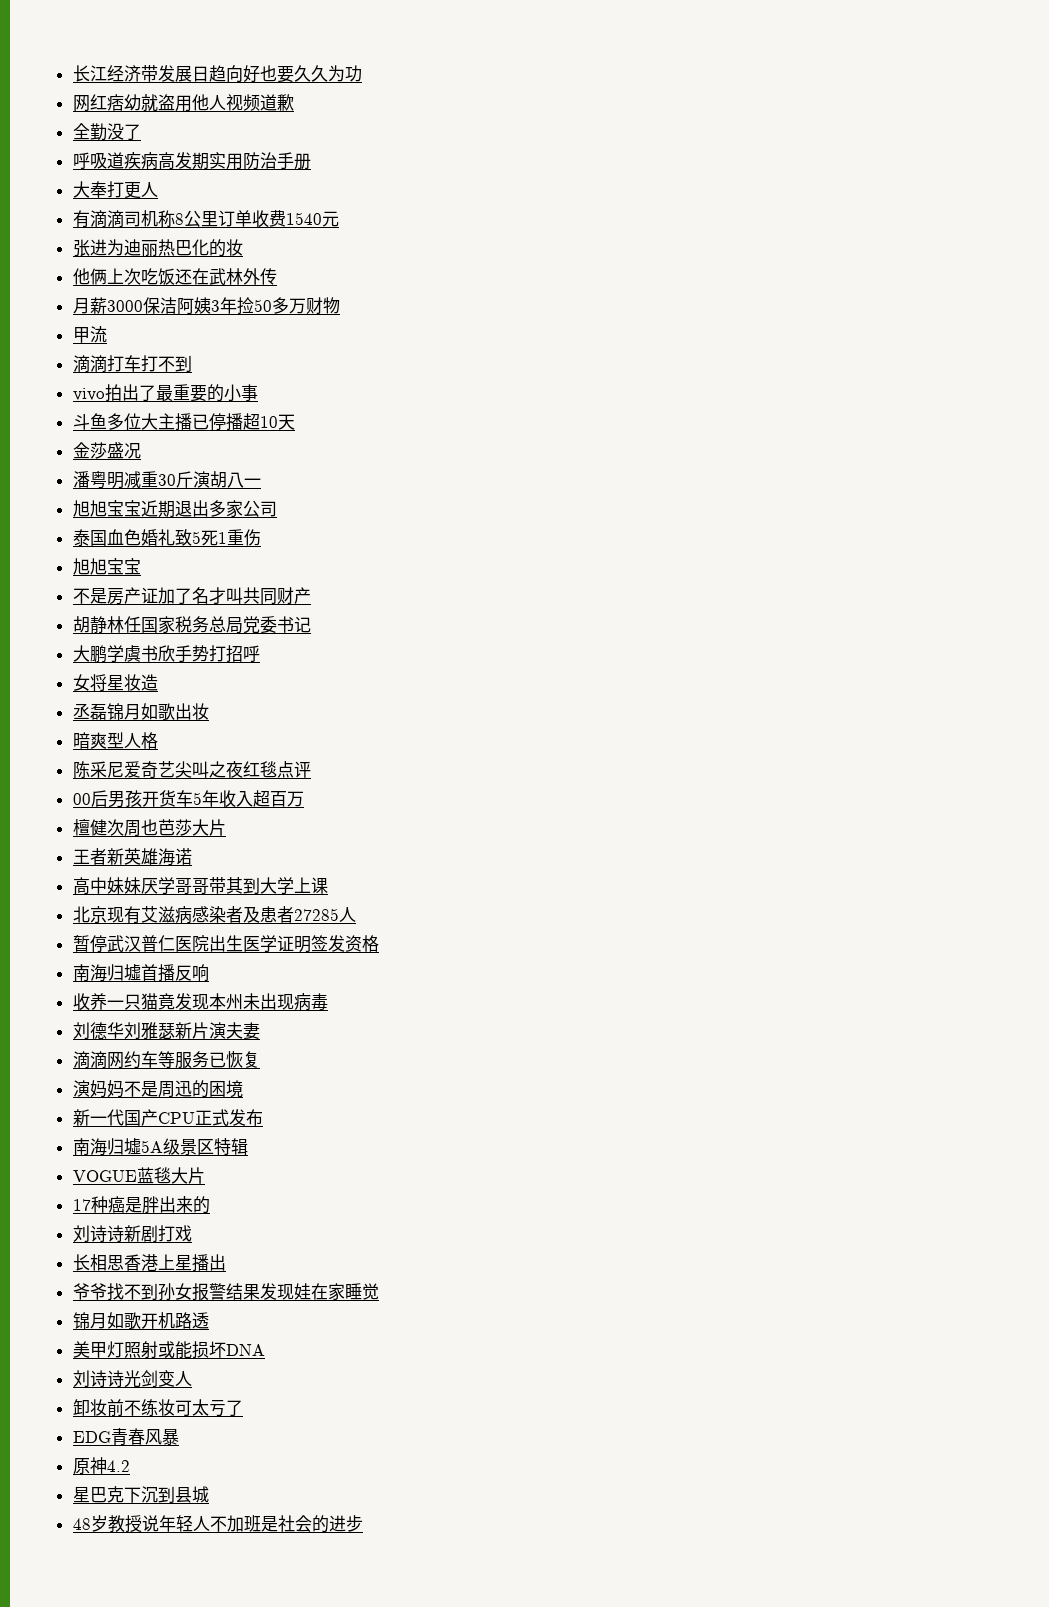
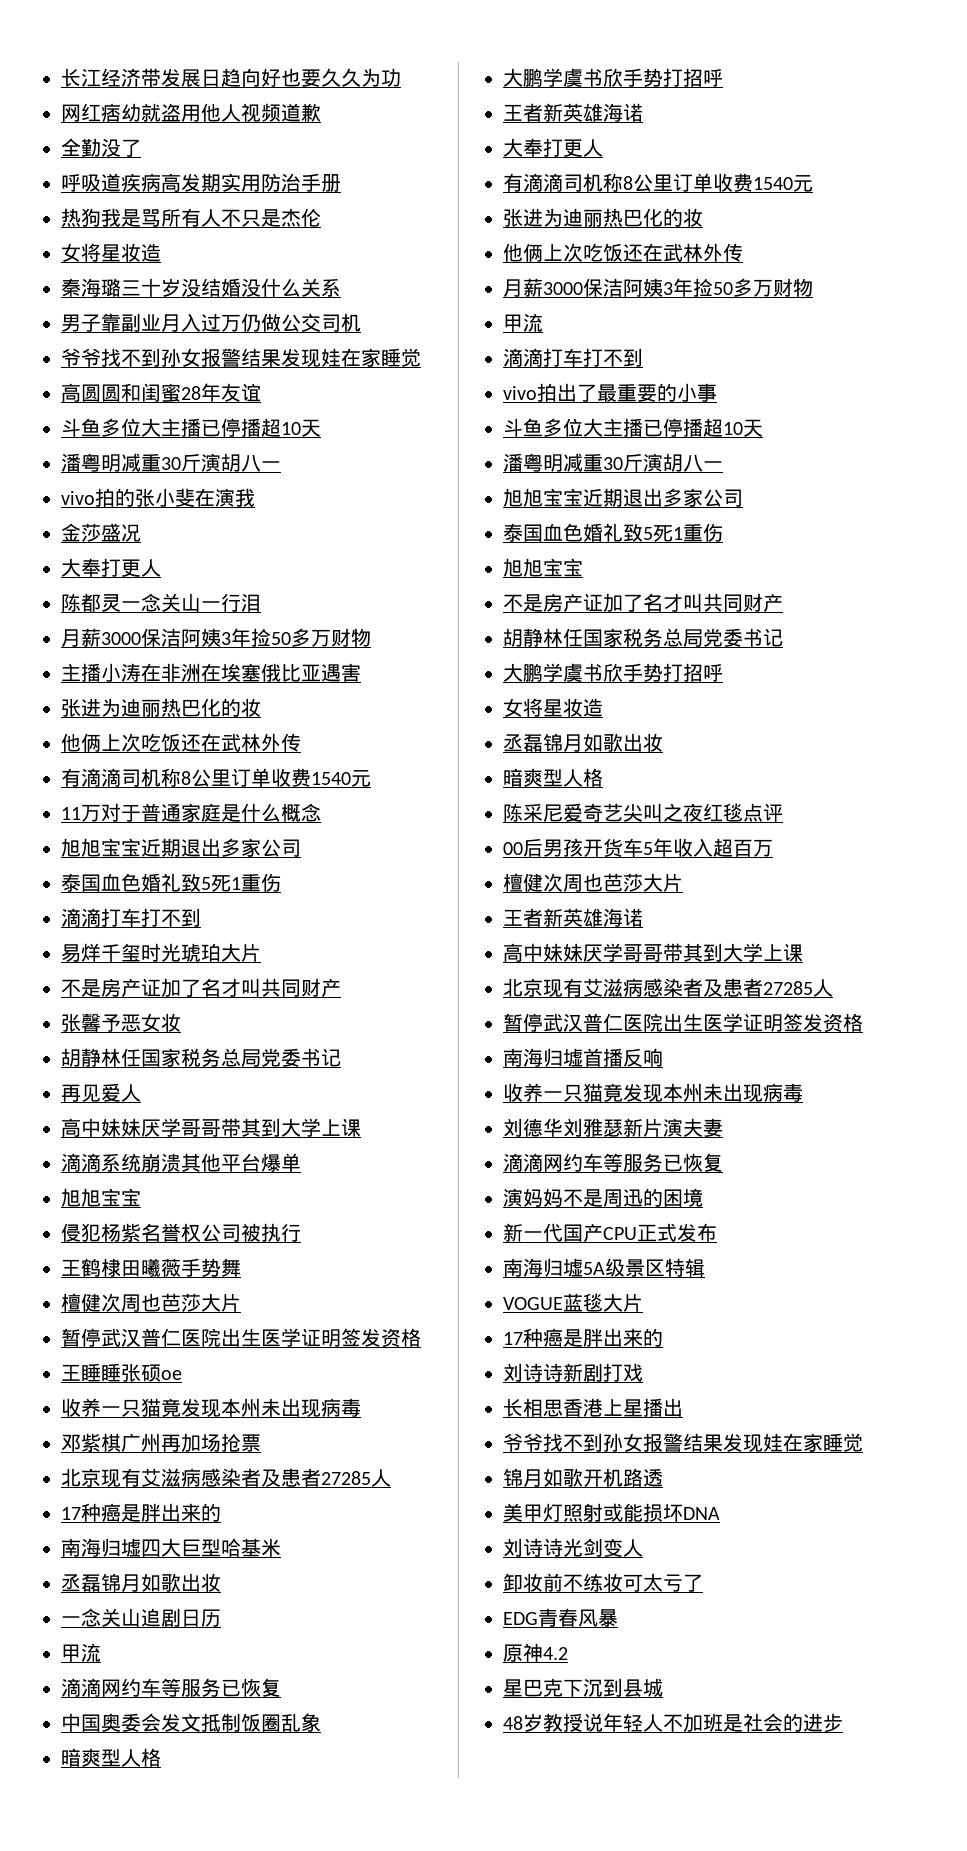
(311, 161) none -> [61,208,321,227] [61,243,161,262] [61,278,341,297] [61,313,361,332] [61,348,421,368] [61,383,261,402] [61,418,321,437] [61,453,281,472] [61,488,255,507] [61,523,141,542] [61,558,161,577] [61,593,261,612] [61,628,371,647] [61,663,361,682] [61,698,261,717] [61,733,301,752] [61,768,371,787] [61,803,321,822] [61,838,301,857] [61,873,281,892] [61,908,201,928] [61,943,261,963] [61,978,341,998] [61,1013,181,1032] [61,1048,341,1067] [61,1083,141,1102] [61,1118,361,1137] [61,1153,301,1172] [61,1188,141,1207] [61,1223,301,1242] [61,1258,241,1278] [61,1293,241,1312] [61,1328,421,1348] [61,1363,182,1382] [61,1398,361,1418] [61,1433,261,1453] [61,1468,391,1488] [61,1503,221,1522] [61,1538,281,1557] [61,1573,221,1592] [61,1608,221,1627] [61,1643,101,1662] [61,1678,281,1698] [61,1713,321,1732] [61,1748,161,1767] [503,68,723,87] [503,103,643,122] // 热狗我是骂所有人不只是杰伦 // 女将星妆造 // 秦海璐三十岁没结婚没什么关系 // 男子靠副业月入过万仍做公交司机 // 爷爷找不到孙女报警结果发现娃在家睡觉 // 高圆圆和闺蜜28年友谊 // 斗鱼多位大主播已停播超10天 // 潘粤明减重30斤演胡八一 // vivo拍的张小斐在演我 // 金莎盛况 // 大奉打更人 // 陈都灵一念关山一行泪 // 月薪3000保洁阿姨3年捡50多万财物 // 主播小涛在非洲在埃塞俄比亚遇害 // 张进为迪丽热巴化的妆 // 他俩上次吃饭还在武林外传 // 有滴滴司机称8公里订单收费1540元 // 11万对于普通家庭是什么概念 // 旭旭宝宝近期退出多家公司 // 泰国血色婚礼致5死1重伤 // 滴滴打车打不到 // 易烊千玺时光琥珀大片 // 不是房产证加了名才叫共同财产 // 张馨予恶女妆 // 胡静林任国家税务总局党委书记 // 再见爱人 // 高中妹妹厌学哥哥带其到大学上课 // 滴滴系统崩溃其他平台爆单 // 旭旭宝宝 // 侵犯杨紫名誉权公司被执行 // 王鹤棣田曦薇手势舞 // 檀健次周也芭莎大片 // 暂停武汉普仁医院出生医学证明签发资格 // 王睡睡张硕oe // 收养一只猫竟发现本州未出现病毒 // 邓紫棋广州再加场抢票 // 北京现有艾滋病感染者及患者27285人 // 17种癌是胖出来的 // 南海归墟四大巨型哈基米 // 丞磊锦月如歌出妆 // 一念关山追剧日历 // 甲流 // 滴滴网约车等服务已恢复 // 中国奥委会发文抵制饭圈乱象 // 暗爽型人格 // 大鹏学虞书欣手势打招呼 // 王者新英雄海诺
[72,442,141,459] // 金莎盛况 -> (763, 428) none

